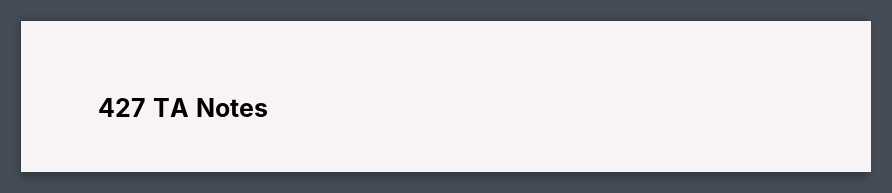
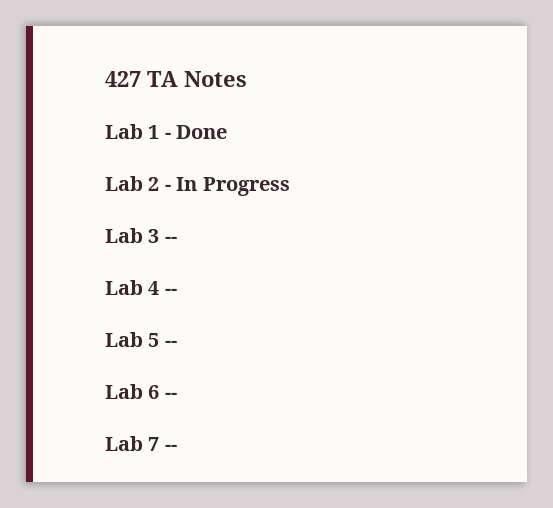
(268, 107) none -> [105,124,228,139] [105,176,290,196] [105,228,177,243] [105,280,177,295] [105,332,177,347] [105,384,177,399] [105,436,177,451] // Lab 1 - Done // Lab 2 - In Progress // Lab 3 -- // Lab 4 -- // Lab 5 -- // Lab 6 -- // Lab 7 --

